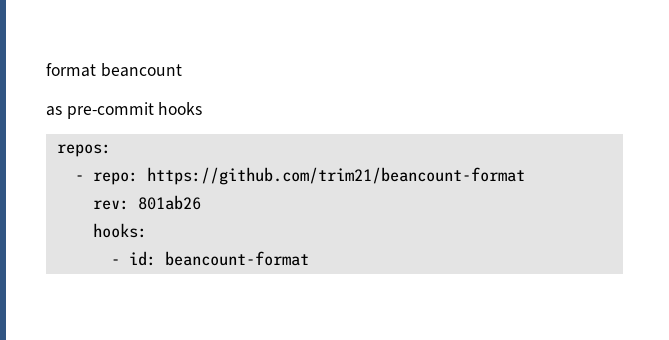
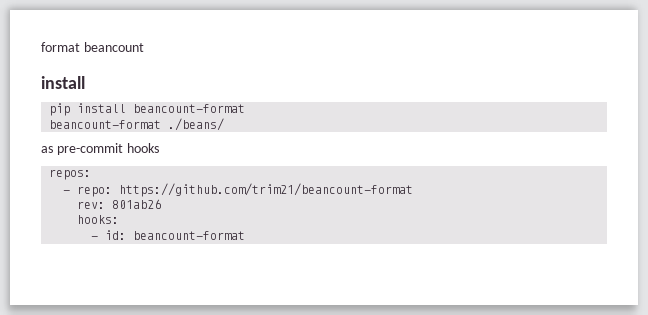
(182, 70) none -> [41,76,85,89] [49,103,246,116] [49,118,225,131] // install // pip install beancount-format // beancount-format ./beans/

